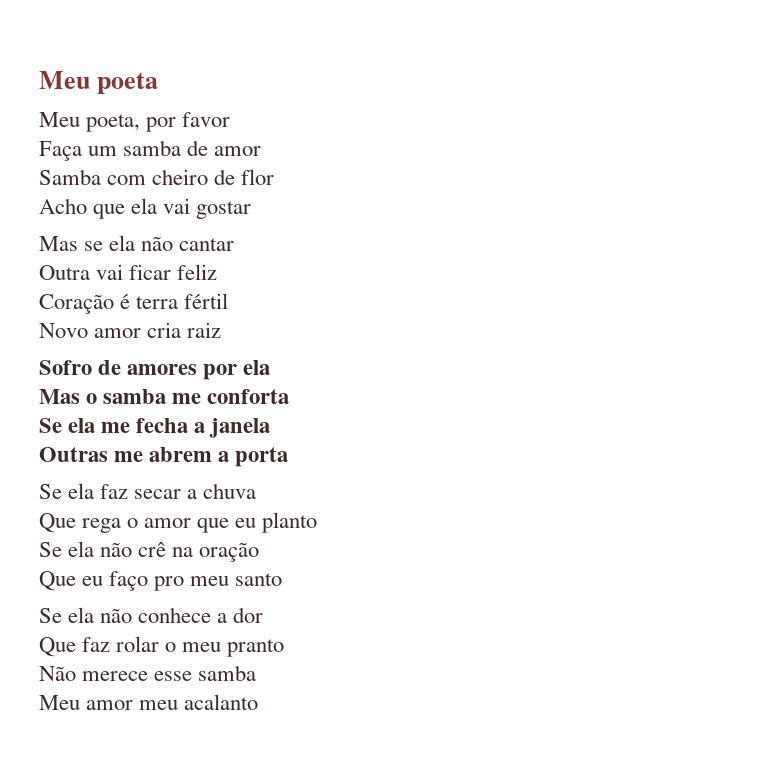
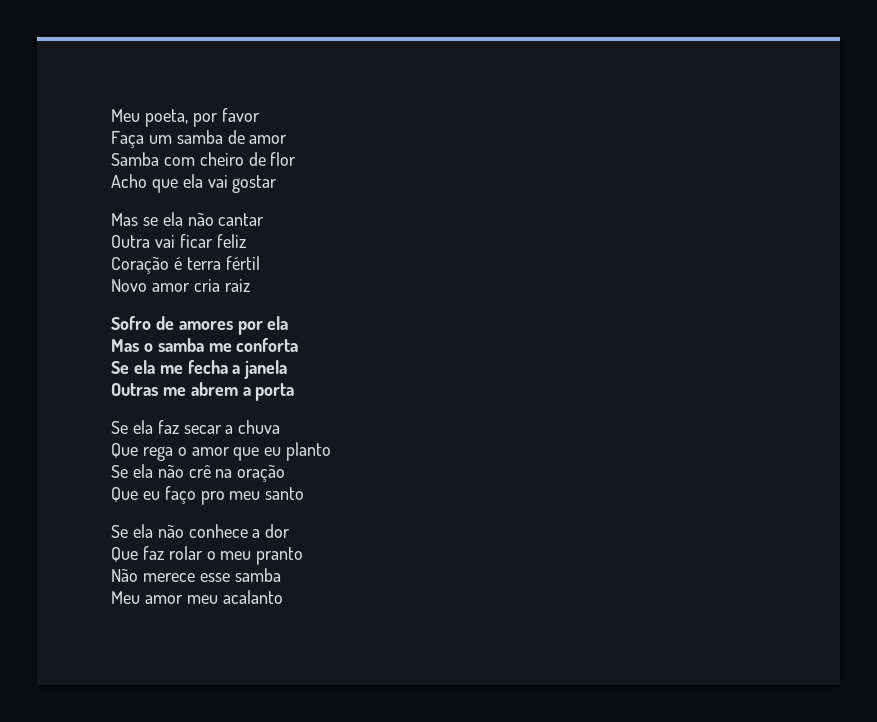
[39,71,159,94] [39,112,80,127] Meu poeta // Meu -> [111,109,140,122] Meu

